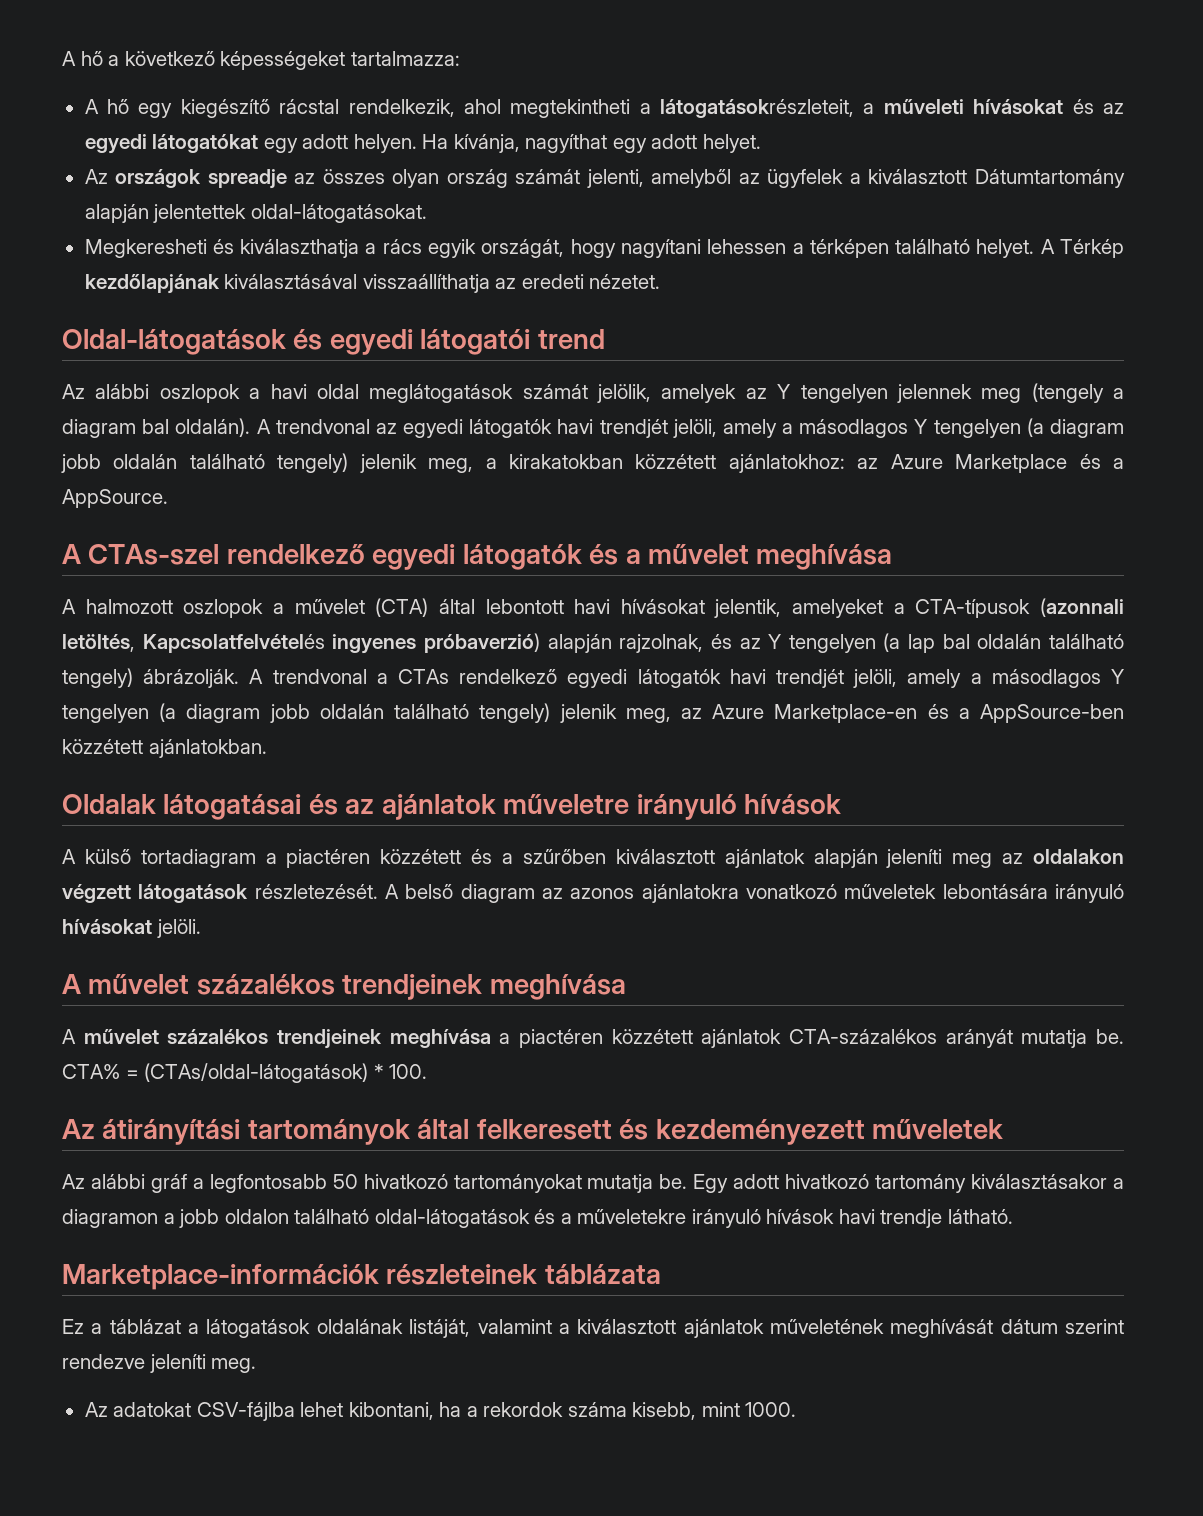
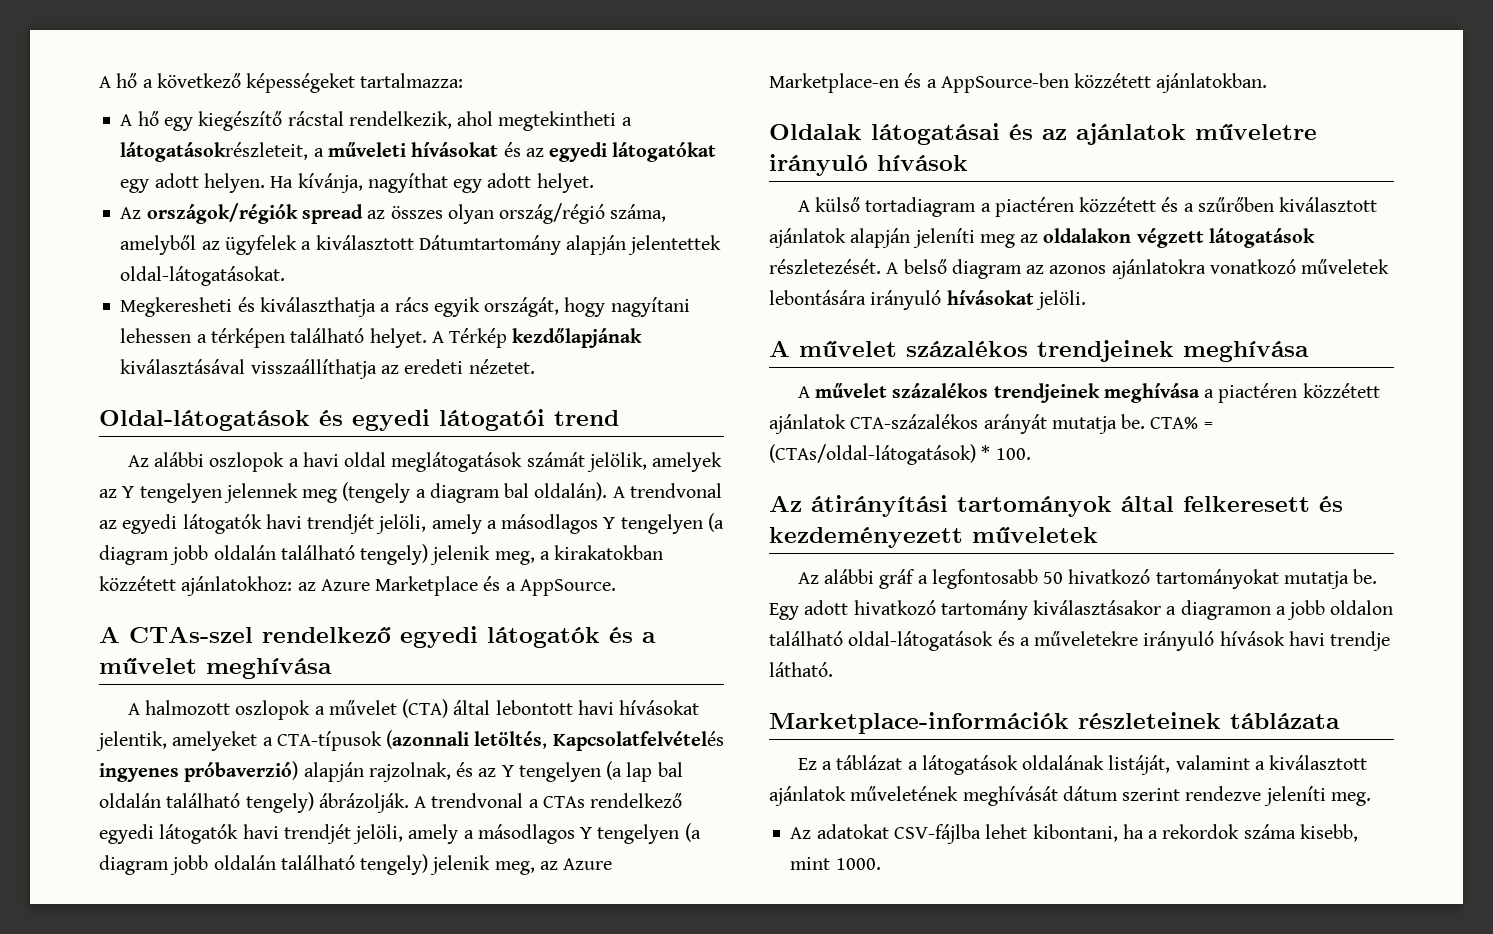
[115,169,287,189] országok spreadje -> [146,203,363,224] országok/régiók spread
[446,169,644,188] ország számát jelenti, -> [499,203,667,224] ország/régió száma,

